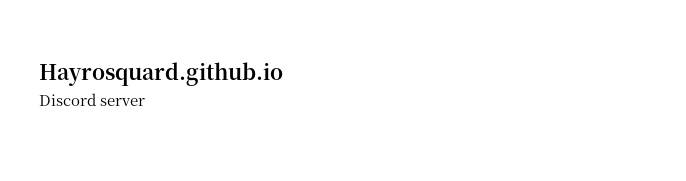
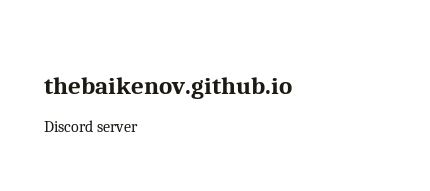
[39,62,283,86] Hayrosquard.github.io -> [44,77,292,99] thebaikenov.github.io

